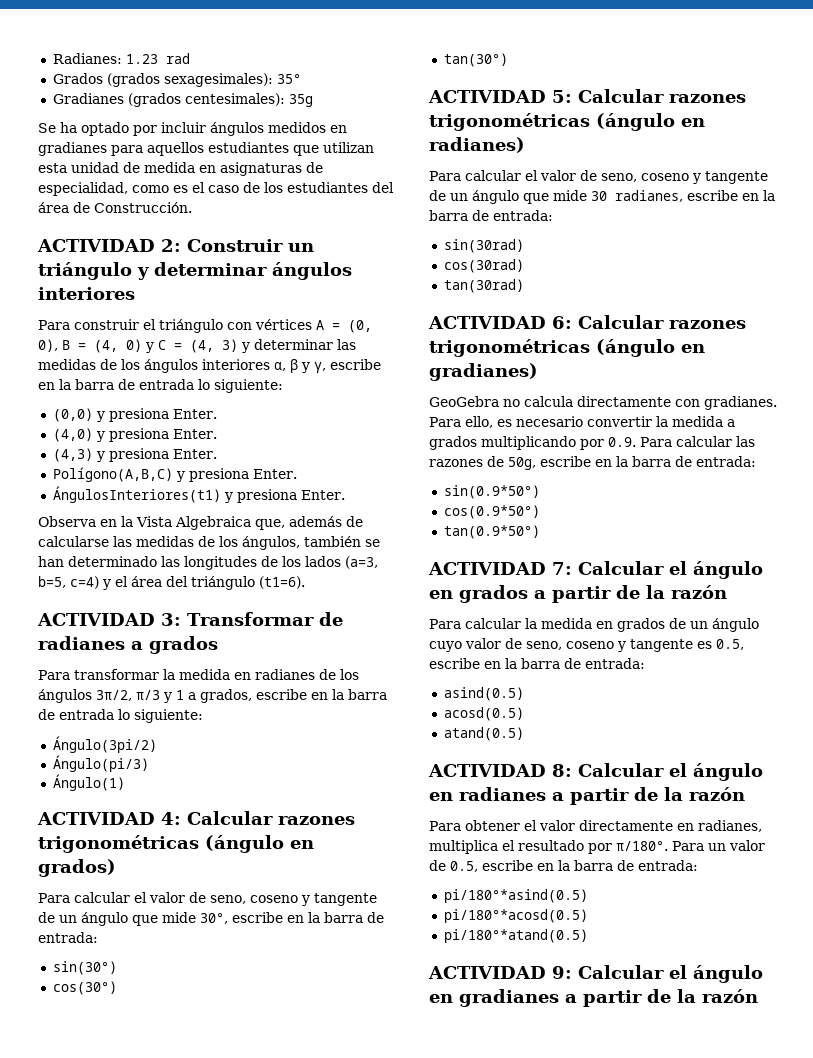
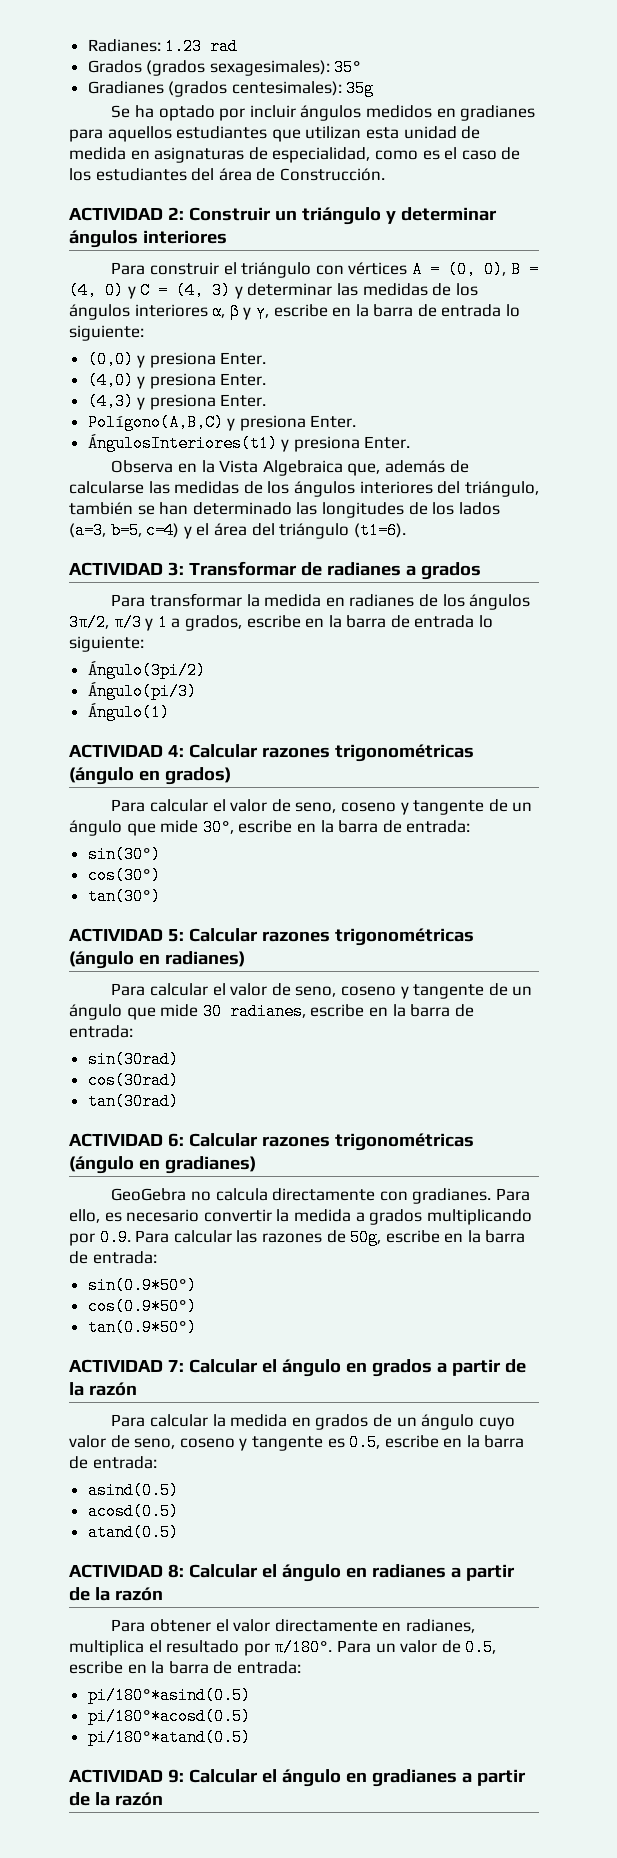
[242,536,300,550] ángulos, -> [293,481,539,497] ángulos interiores del triángulo,

